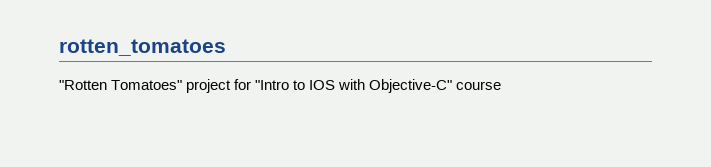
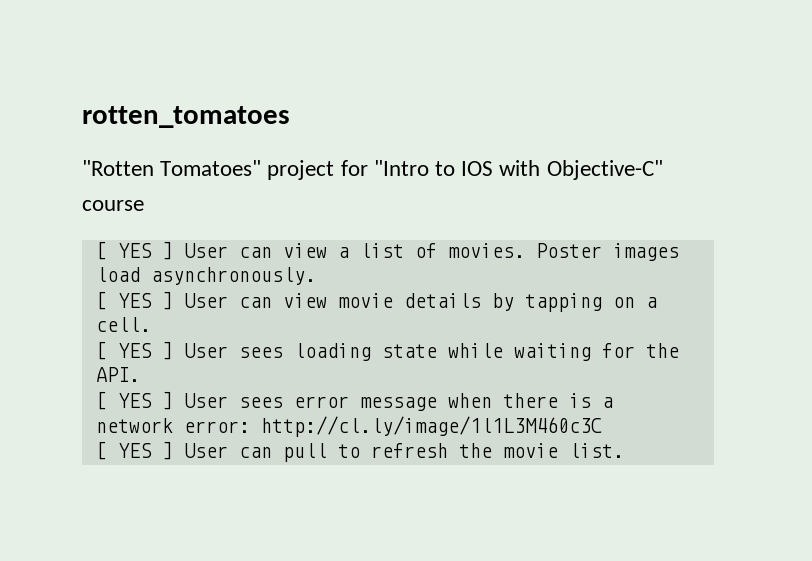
(502, 85) none -> [95,241,679,261] [95,267,316,285] [95,291,657,312] [95,317,151,332] [95,341,679,361] [95,367,140,382] [95,391,613,411] [95,416,602,437] [95,441,624,462] // [ YES ] User can view a list of movies. Poster images load asynchronously. // [ YES ] User can view movie details by tapping on a cell. // [ YES ] User sees loading state while waiting for the API. // [ YES ] User sees error message when there is a network error: http://cl.ly/image/1l1L3M460c3C // [ YES ] User can pull to refresh the movie list.

